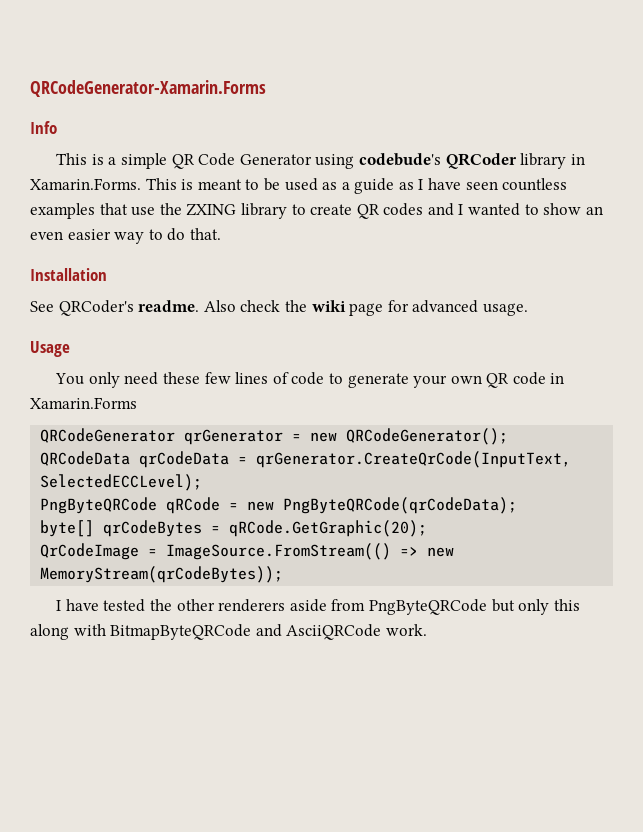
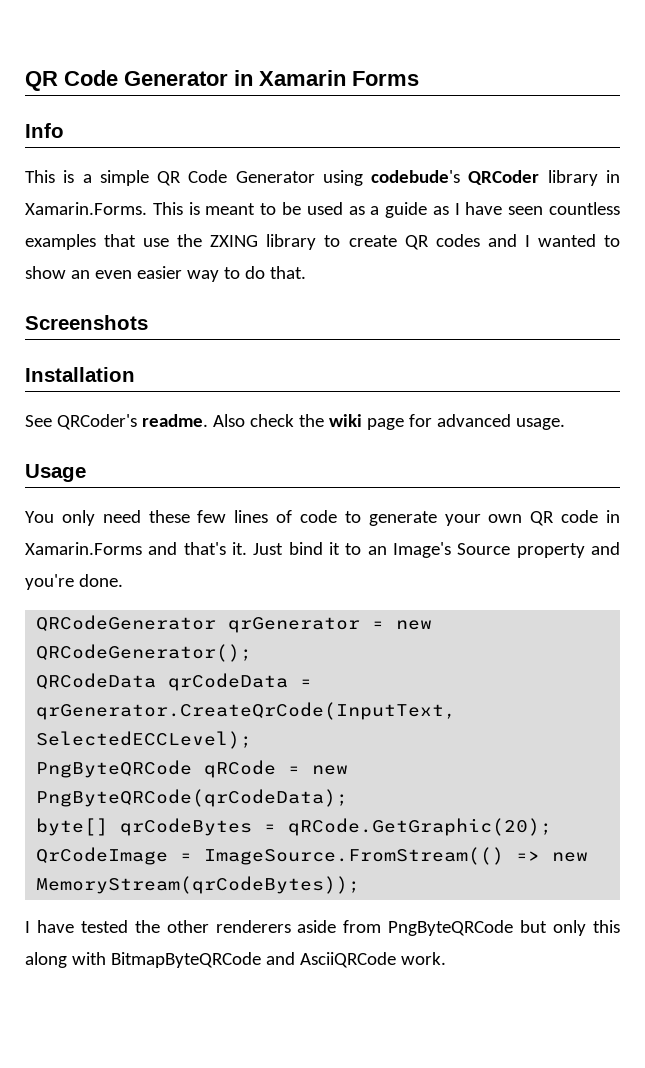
[30,80,266,97] QRCodeGenerator-Xamarin.Forms -> [25,70,419,91] QR Code Generator in Xamarin Forms
(221, 234) none -> [25,315,148,330] // Screenshots
(137, 403) none -> [148,542,620,558] [25,574,123,590] and that's it. Just bind it to an Image's Source property and you're done.

